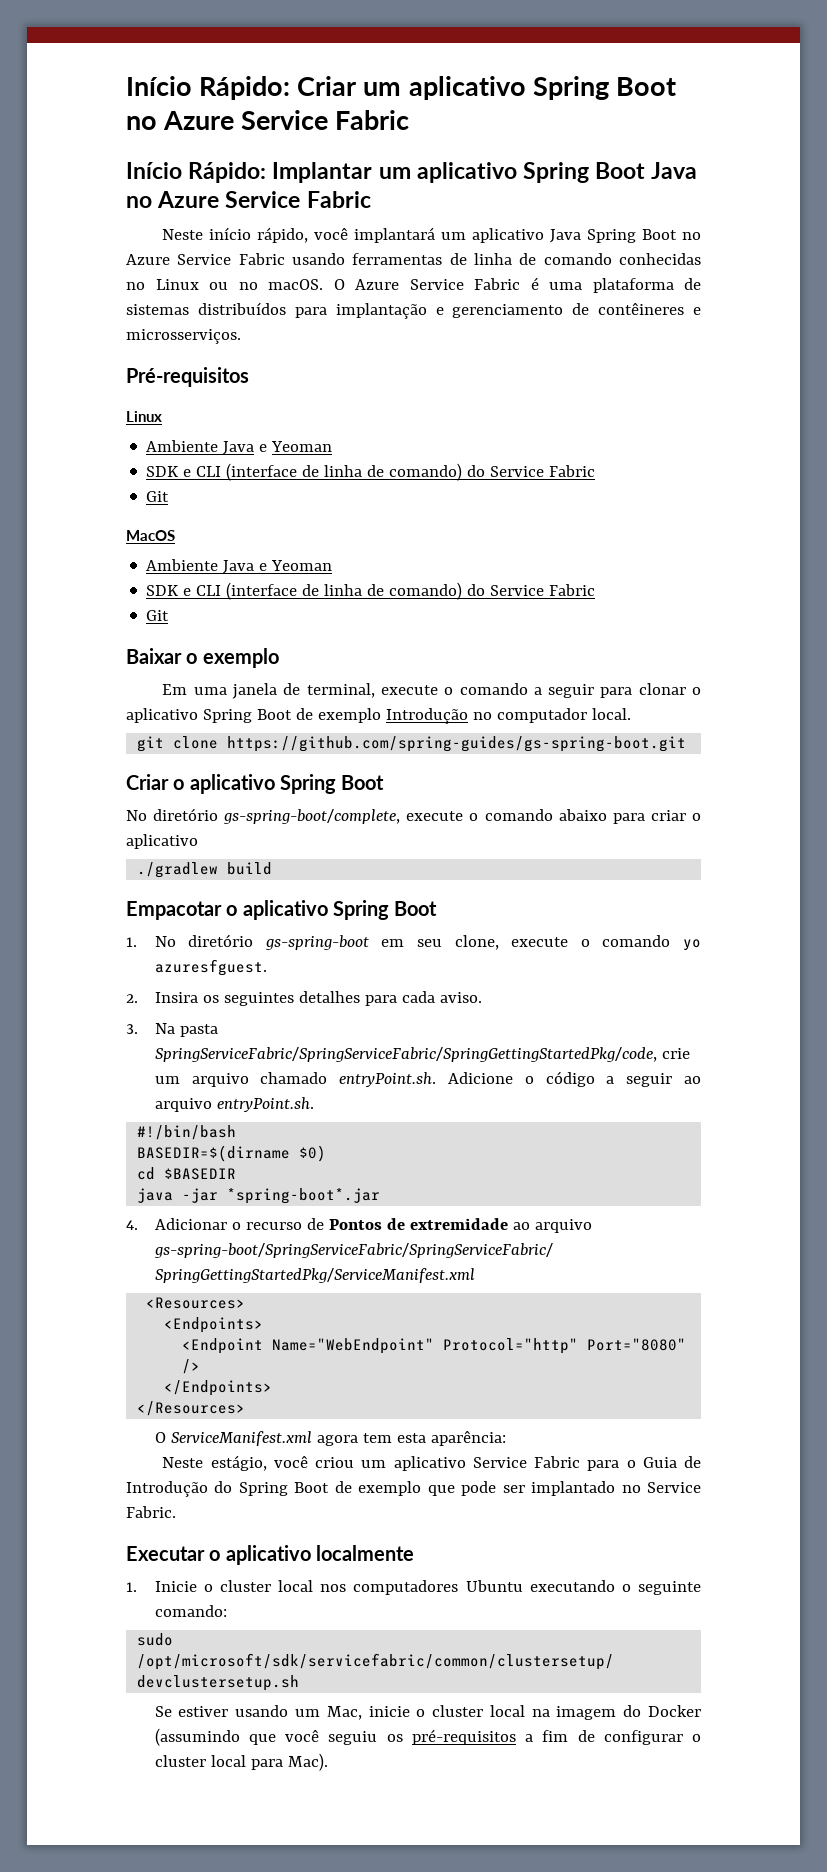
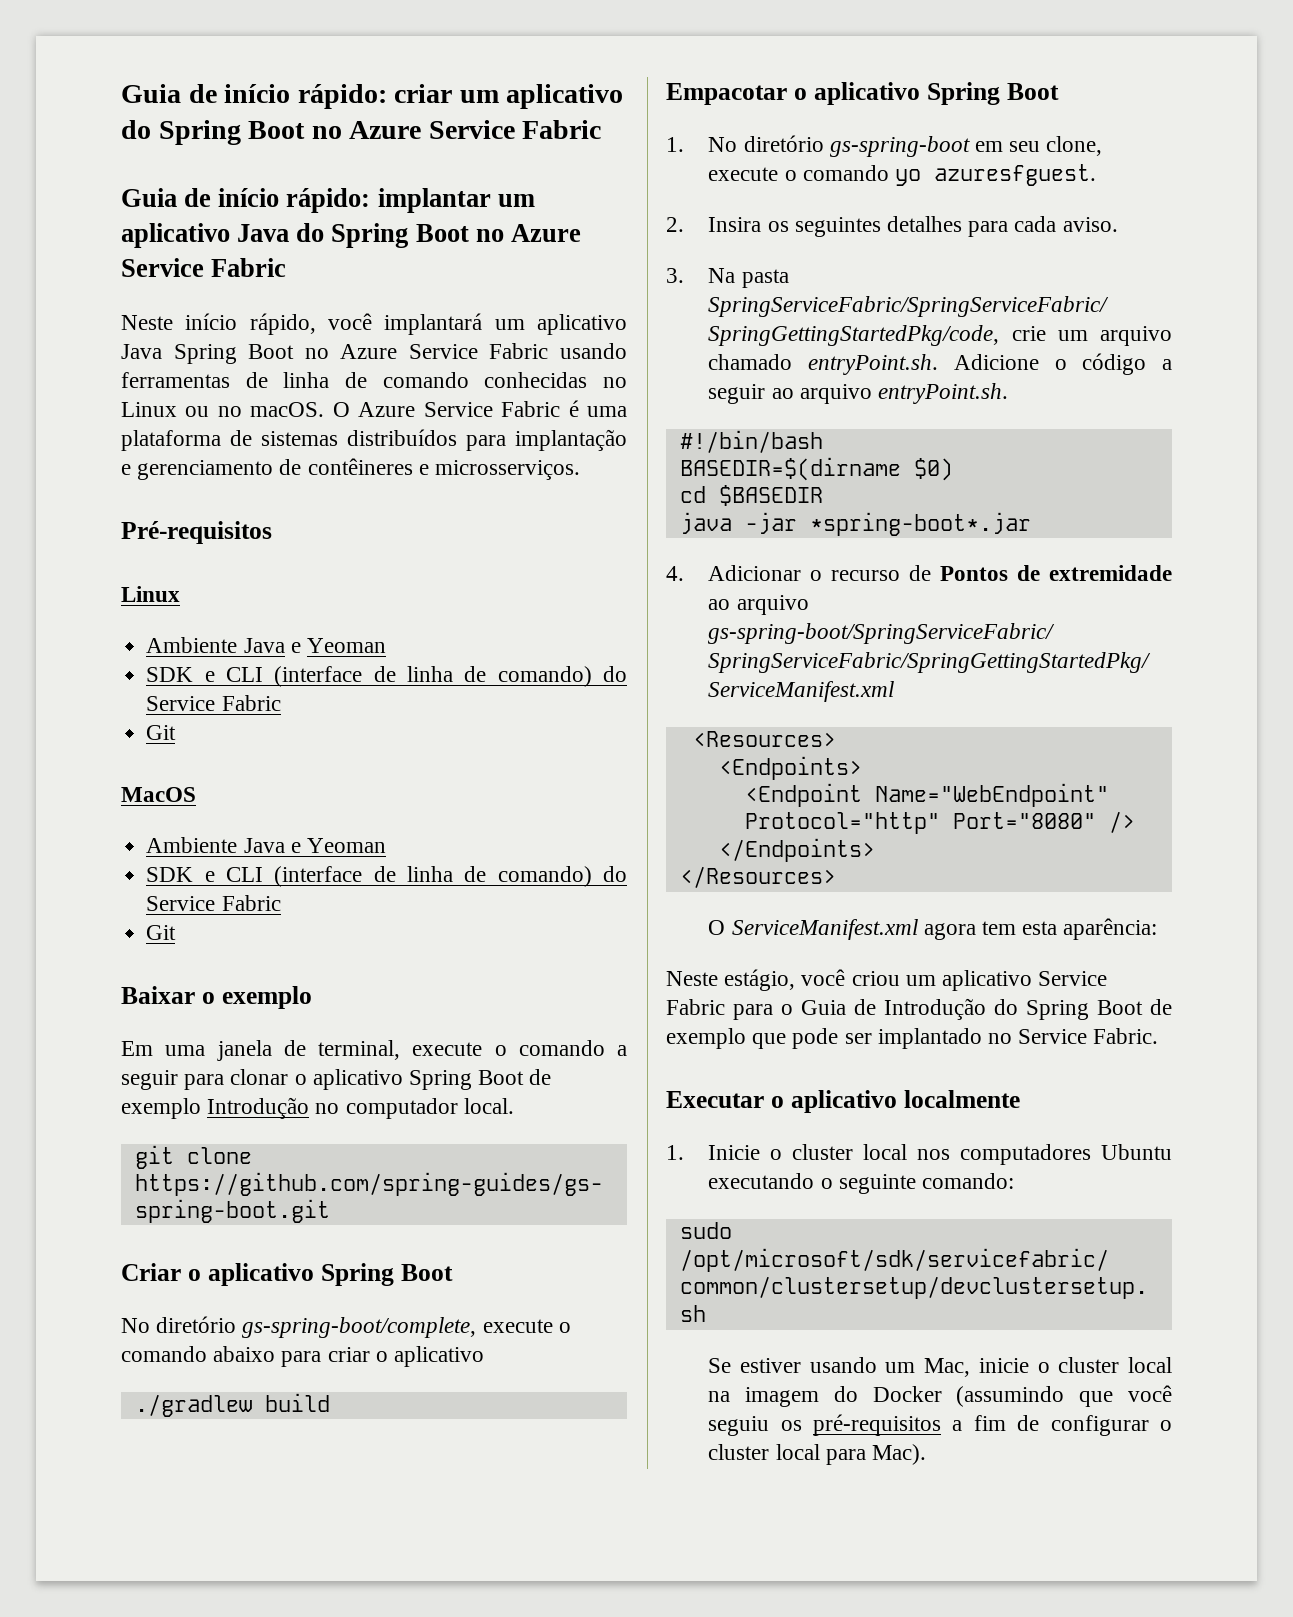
[126,76,676,100] [126,110,410,130] [126,162,698,183] Início Rápido: Criar um aplicativo Spring Boot no Azure Service Fabric // Início Rápido: Implantar um aplicativo Spring Boot Java -> [121,84,624,109] [121,120,602,145] [121,188,535,213] [121,223,469,248] Guia de início rápido: criar um aplicativo do Spring Boot no Azure Service Fabric // Guia de início rápido: implantar um aplicativo Java do Spring Boot

